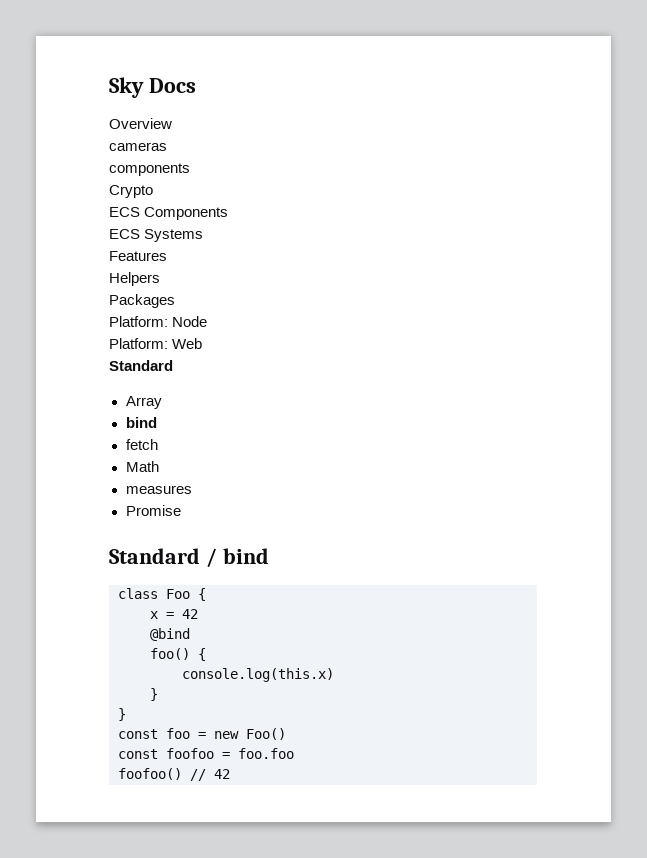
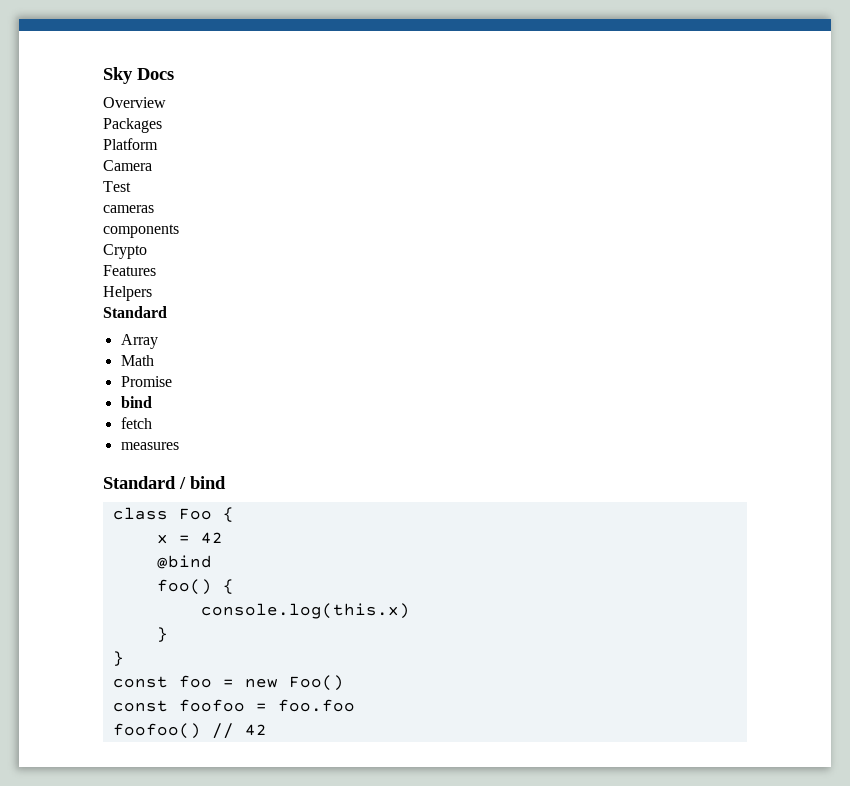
(172, 123) none -> [103,118,162,133] [103,138,158,150] [103,160,152,171] [103,181,131,192] // Packages // Platform // Camera // Test
[109,207,229,220] [109,229,204,242] [109,251,167,261] [109,272,160,286] [109,294,175,308] [109,316,208,327] [109,338,203,349] ECS Components // ECS Systems // Features // Helpers // Packages // Platform: Node // Platform: Web -> [103,265,156,276] [103,286,152,301] Features // Helpers
(162, 402) none -> [120,355,154,366] [120,376,172,387] // Math // Promise
[125,461,159,472] // Math -> (152, 423) none
[125,505,181,516] // Promise -> (179, 446) none

